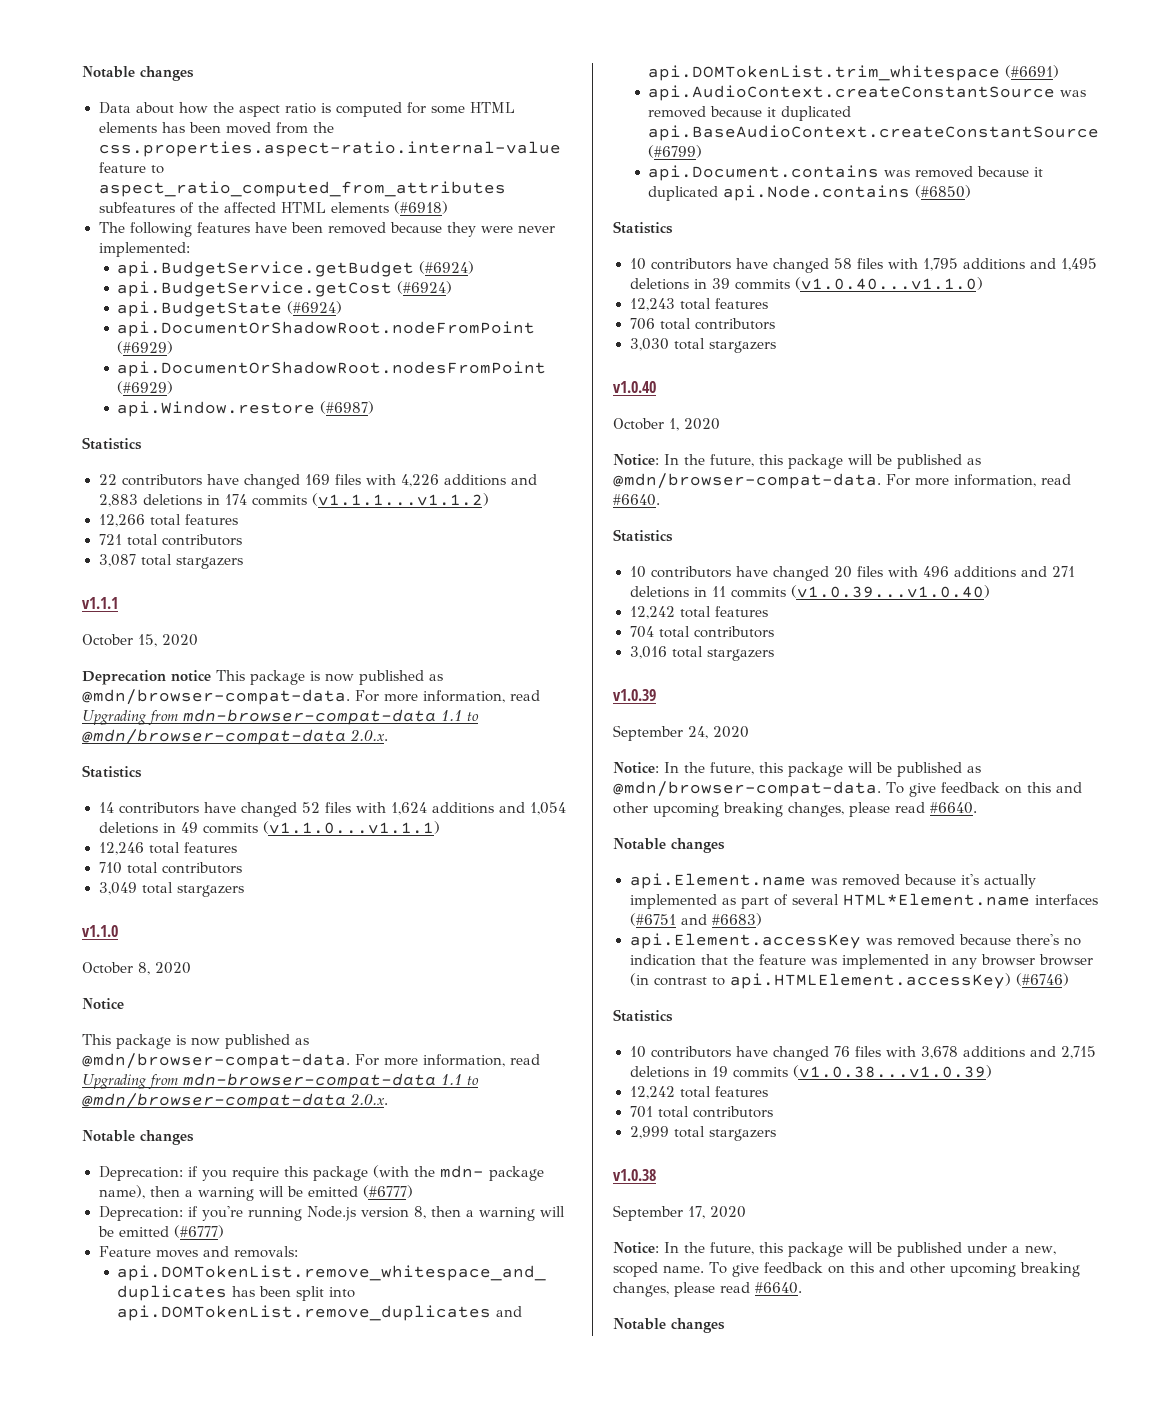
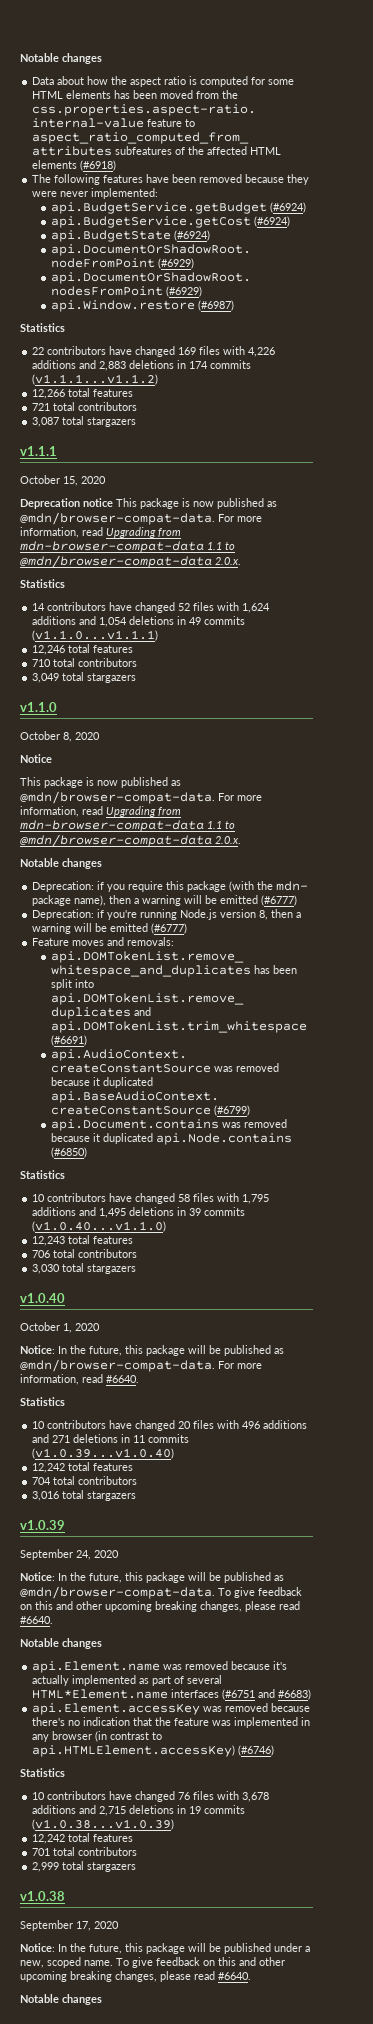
[1038,954,1093,966] browser -> (93, 1735) none

